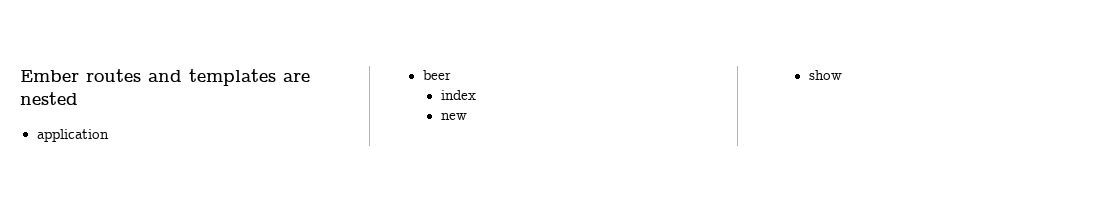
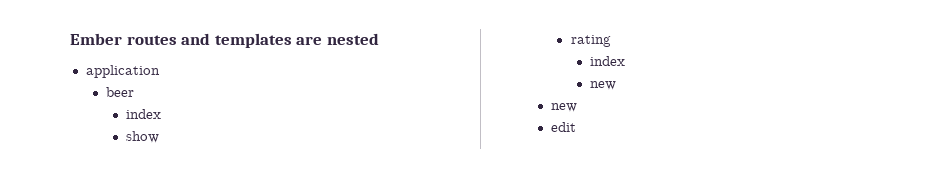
[440,113,467,120] [808,70,842,80] // new // show -> [125,131,159,143] [570,35,611,47] [590,56,626,66] [590,81,617,90] [550,103,577,112] [550,122,576,132] // show // rating // index // new // new // edit

